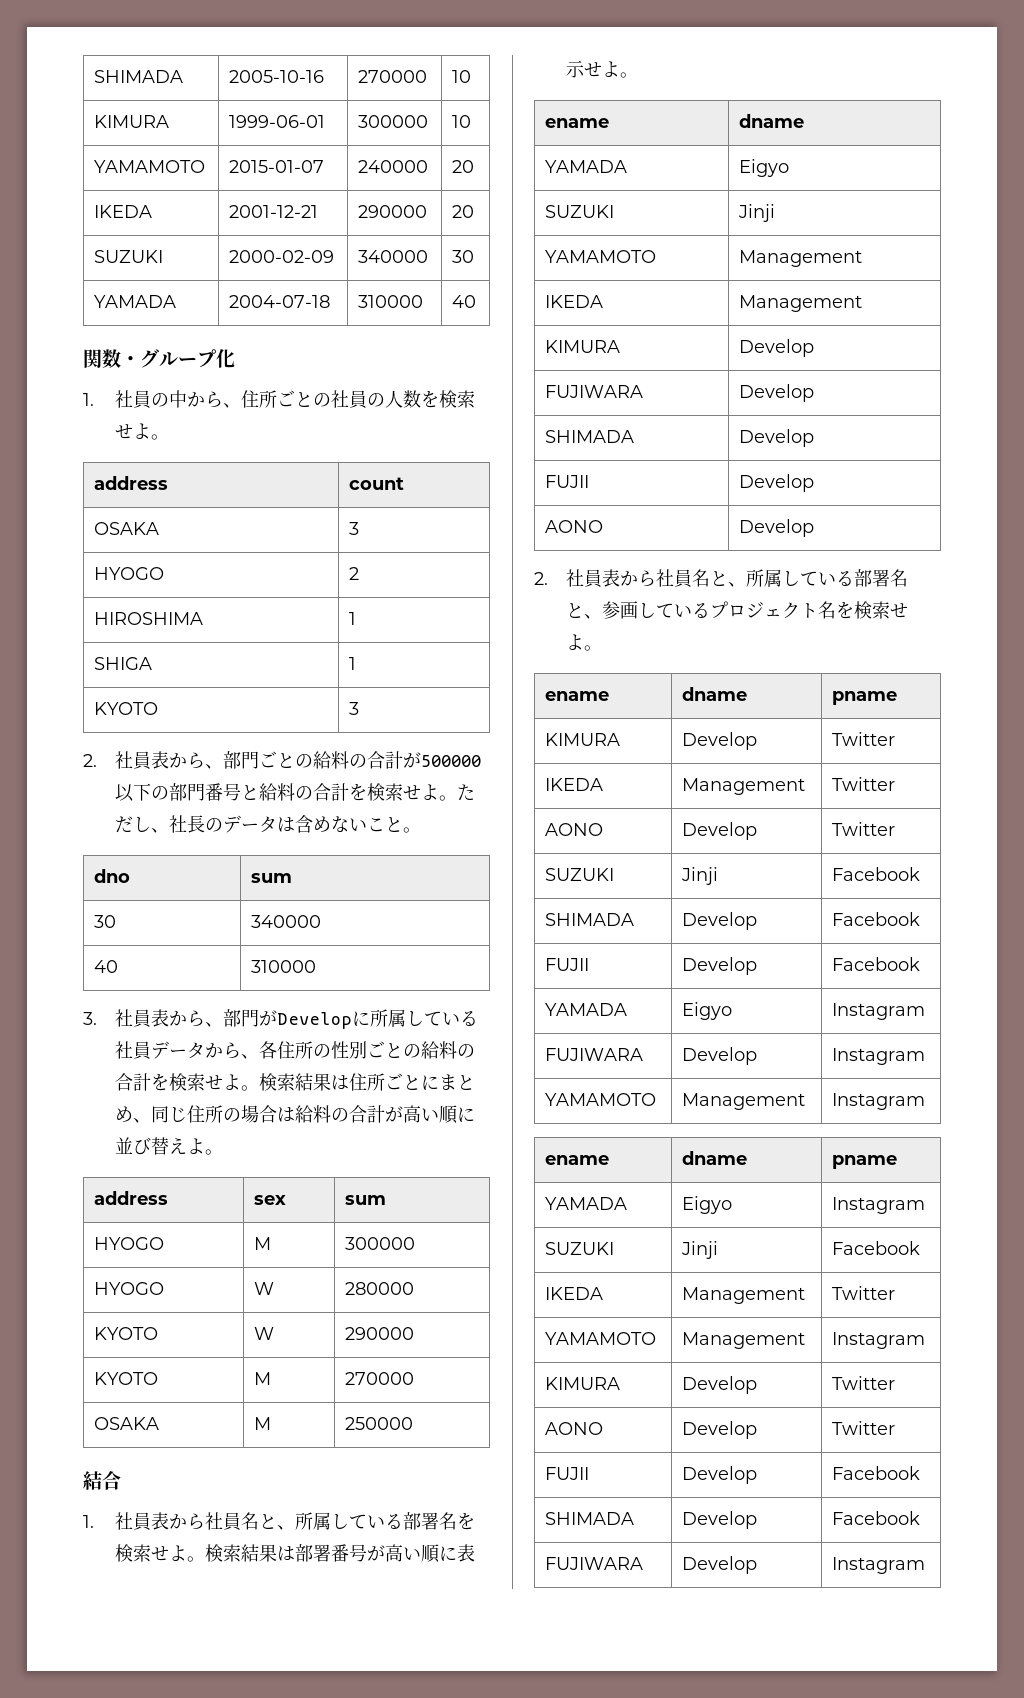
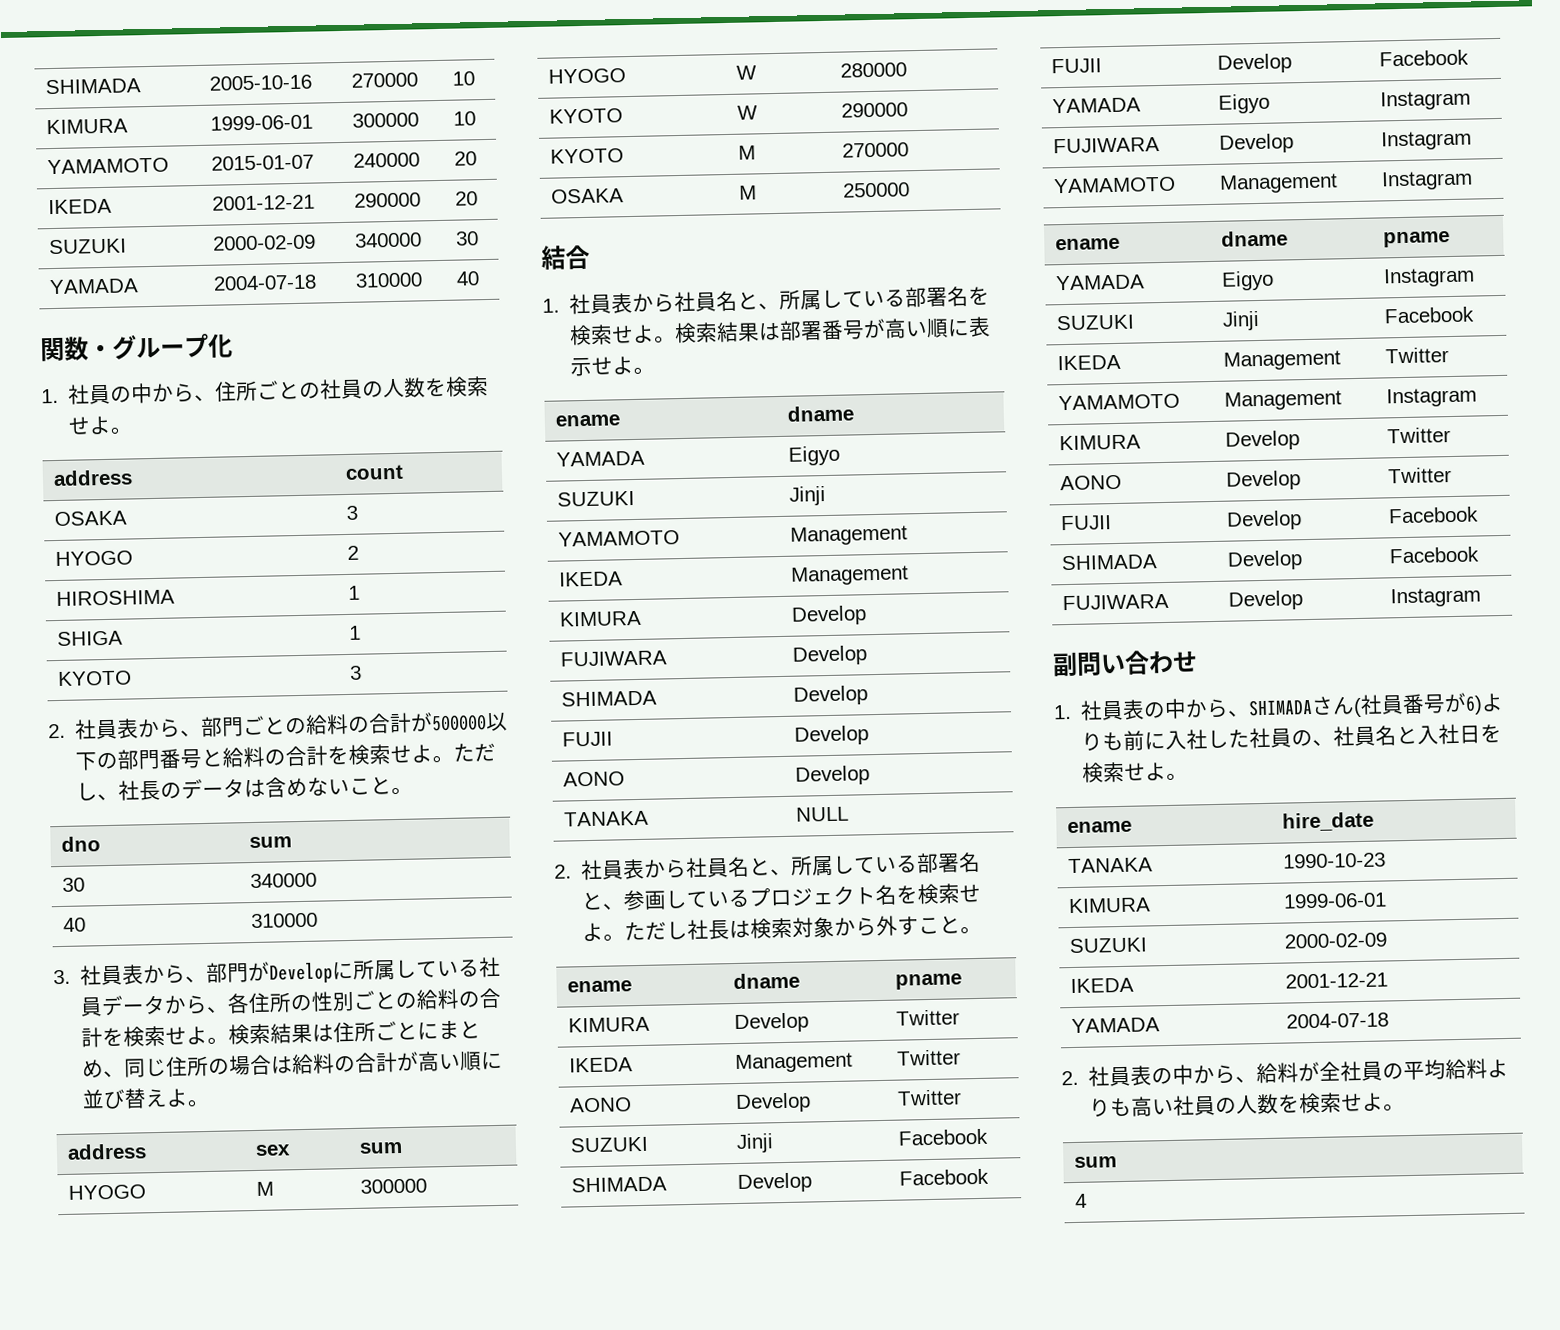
(815, 528) none -> [563,810,649,827] [794,806,849,822] // TANAKA | NULL
(602, 648) none -> [624,915,983,941] ただし社長は検索対象から外すこと。
(926, 1565) none -> [1052,650,1198,677] [1053,692,1505,721] [1081,723,1503,752] [1082,761,1189,783] [1066,820,1132,834] [1281,811,1374,832] [1067,857,1153,874] [1282,852,1386,869] [1067,897,1151,914] [1282,892,1387,909] [1068,937,1148,954] [1283,932,1387,949] [1069,977,1134,994] [1284,972,1388,989] [1070,1017,1160,1034] [1285,1012,1389,1029] [1061,1058,1510,1087] [1089,1092,1406,1118] [1073,1156,1117,1169] [1074,1193,1087,1209] // 副問い合わせ // 1.社員表の中から、SHIMADAさん(社員番号が6)よりも前に入社した社員の、社員名と入社日を検索せよ。 // ename | hire_date // TANAKA | 1990-10-23 // KIMURA | 1999-06-01 // SUZUKI | 2000-02-09 // IKEDA | 2001-12-21 // YAMADA | 2004-07-18 // 2.社員表の中から、給料が全社員の平均給料よりも高い社員の人数を検索せよ。 // sum // 4

